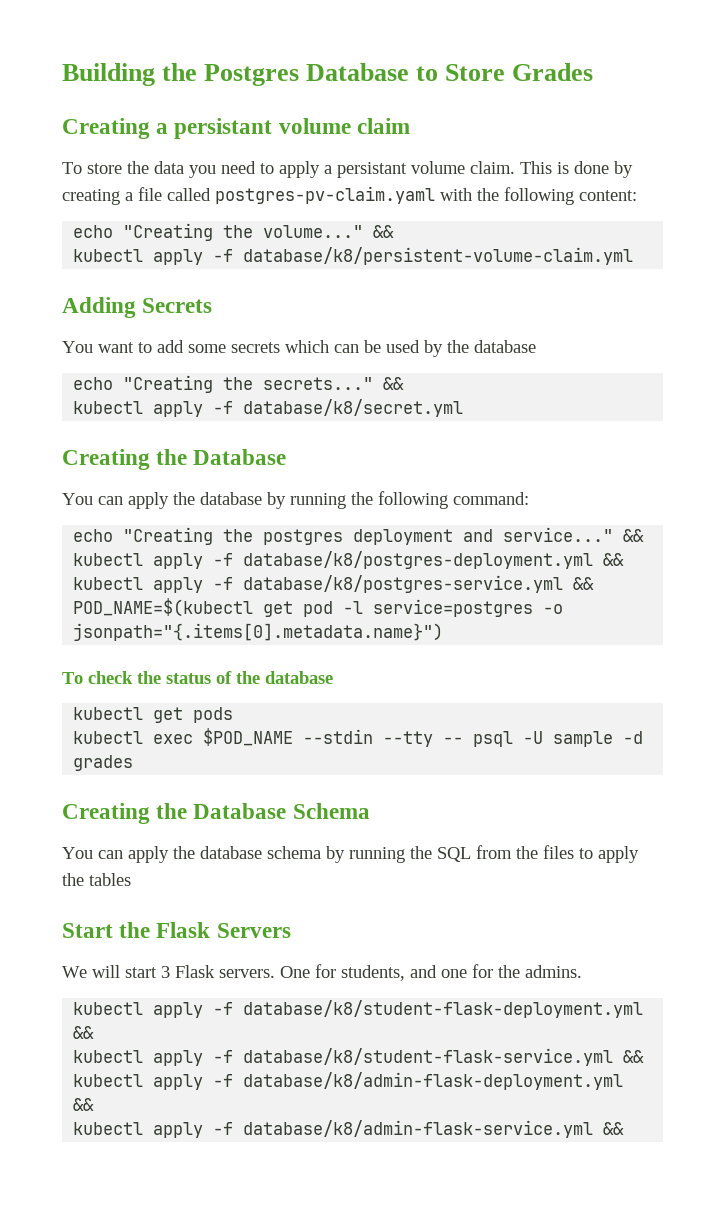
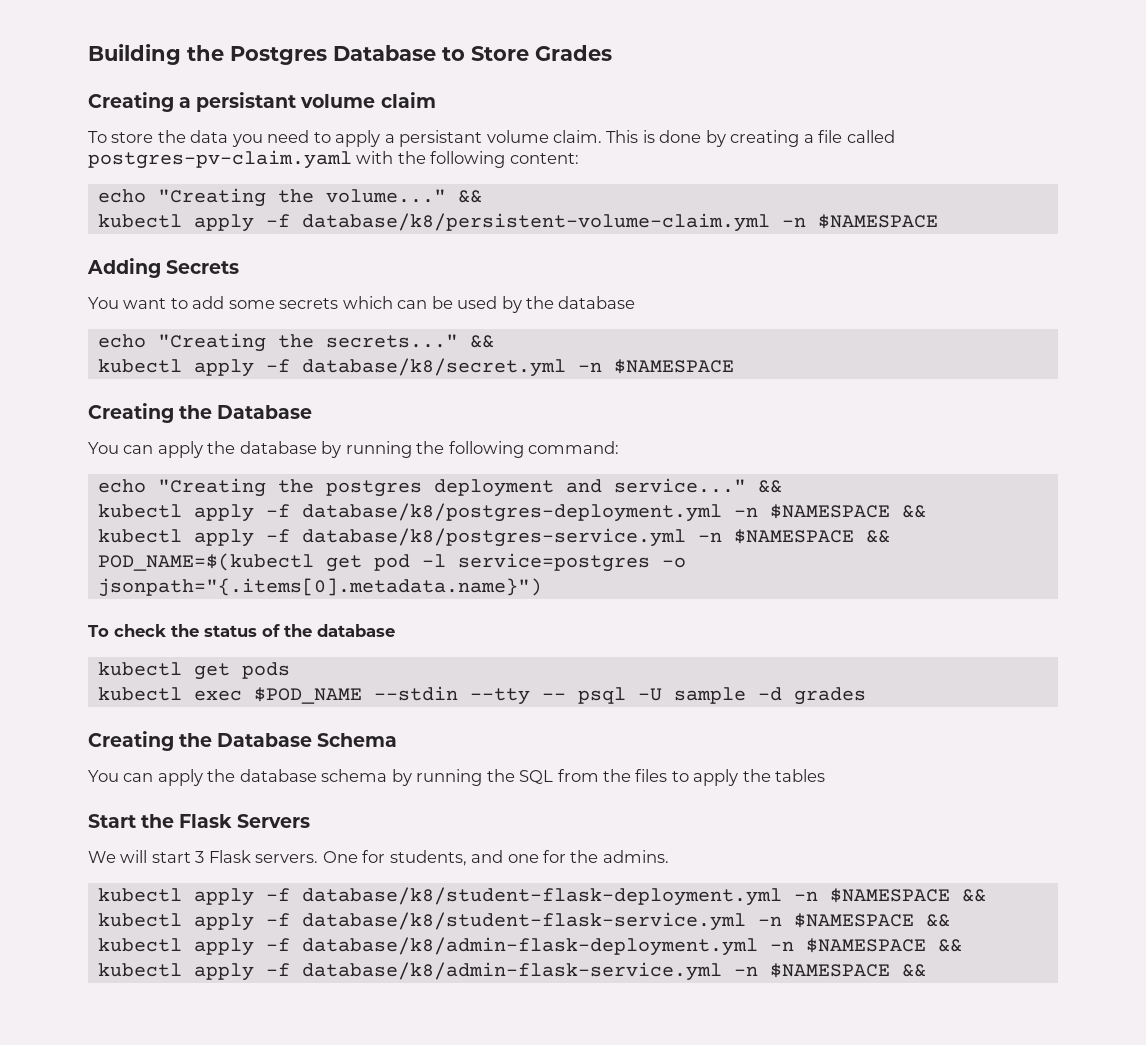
(634, 256) none -> [781,214,938,229] -n $NAMESPACE
(464, 408) none -> [577,359,734,374] -n $NAMESPACE
(594, 560) none -> [733,504,890,519] -n $NAMESPACE
(564, 584) none -> [697,529,854,544] -n $NAMESPACE
(644, 1009) none -> [793,888,950,903] -n $NAMESPACE
(614, 1057) none -> [757,913,914,928] -n $NAMESPACE
(624, 1081) none -> [769,938,926,953] -n $NAMESPACE
(594, 1129) none -> [733,963,890,978] -n $NAMESPACE

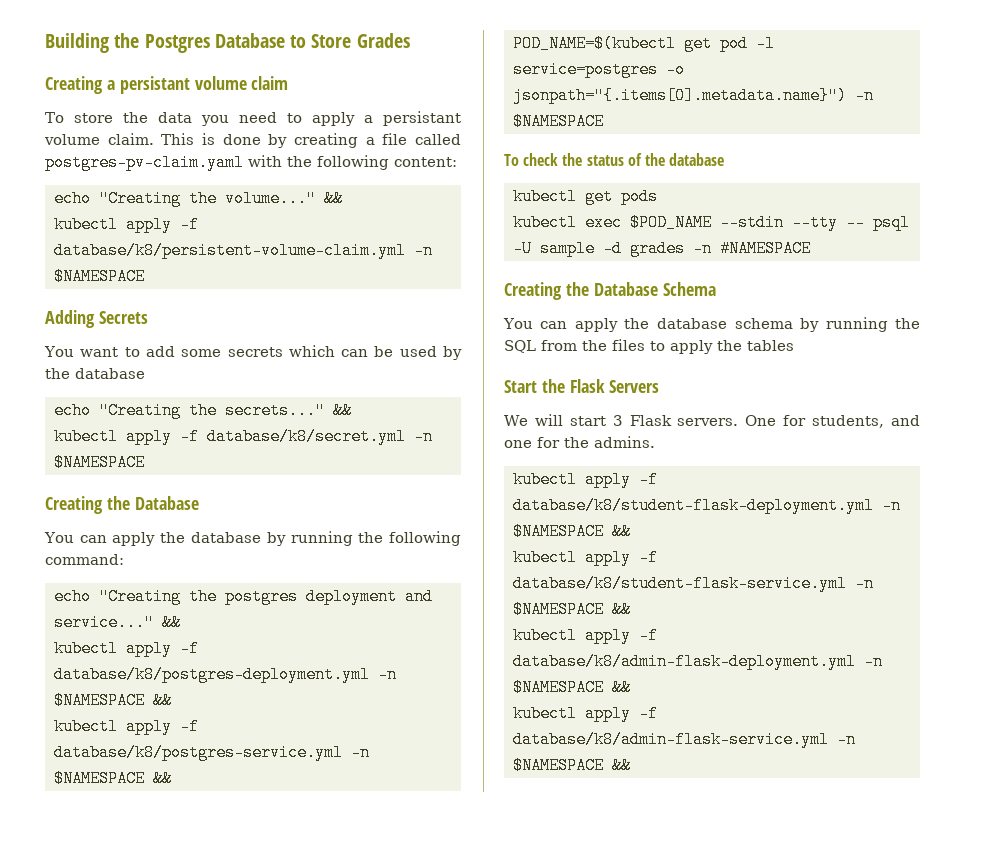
(542, 587) none -> [855,87,874,104] [513,113,604,130] -n $NAMESPACE
(866, 696) none -> [693,240,811,257] -n #NAMESPACE

